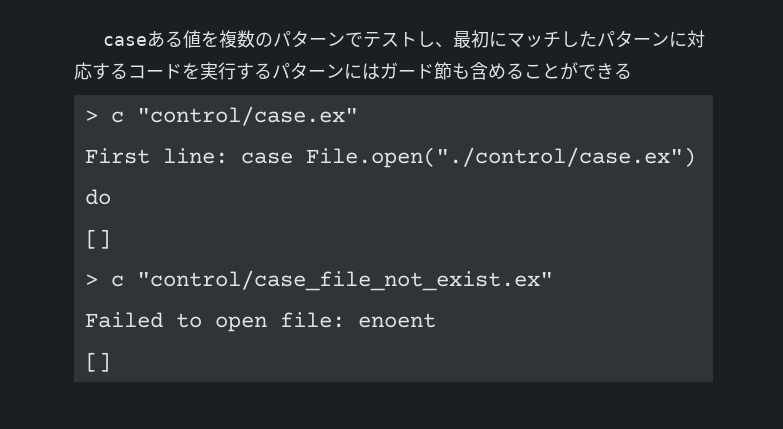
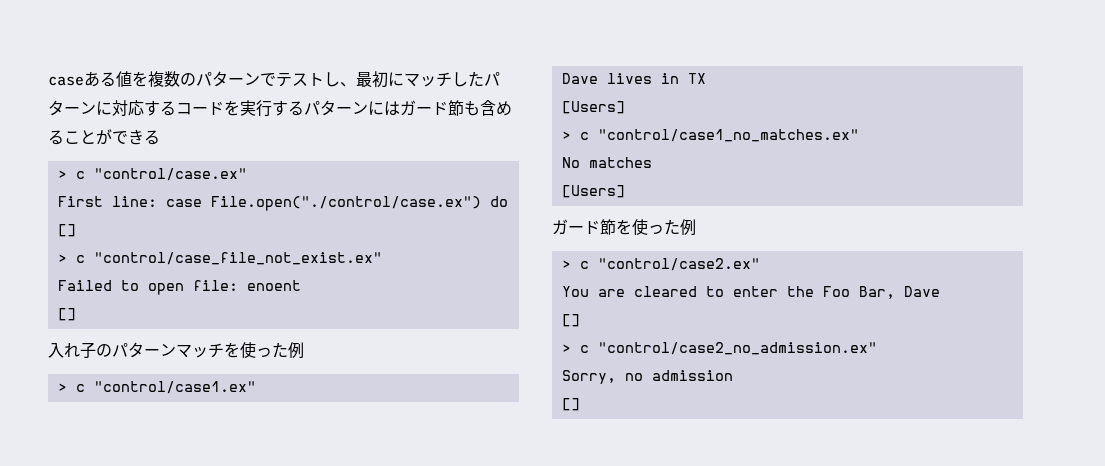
(111, 362) none -> [48,342,304,359] [57,381,256,394] [561,73,706,84] [561,101,625,114] [561,129,859,142] [561,157,652,168] [561,185,625,198] [552,219,696,236] [561,258,760,271] [561,286,940,299] [561,314,580,327] [561,342,877,355] [561,370,733,384] [561,398,580,411] // 入れ子のパターンマッチを使った例 // > c "control/case1.ex" // Dave lives in TX // [Users] // > c "control/case1_no_matches.ex" // No matches // [Users] // ガード節を使った例 // > c "control/case2.ex" // You are cleared to enter the Foo Bar, Dave // [] // > c "control/case2_no_admission.ex" // Sorry, no admission // []

